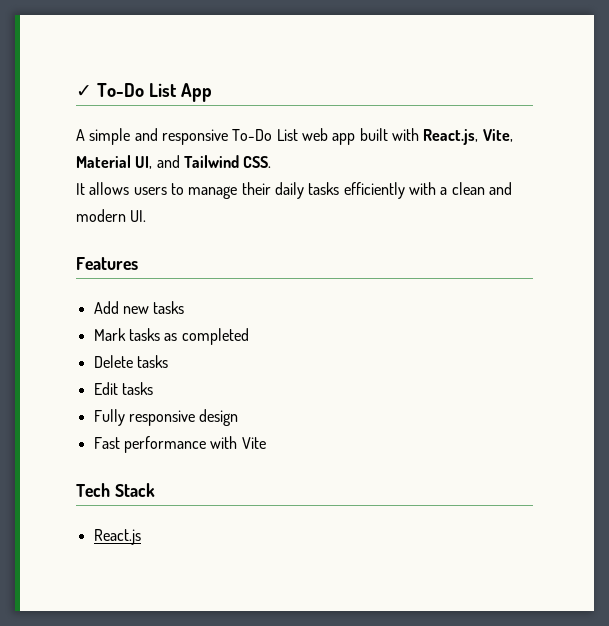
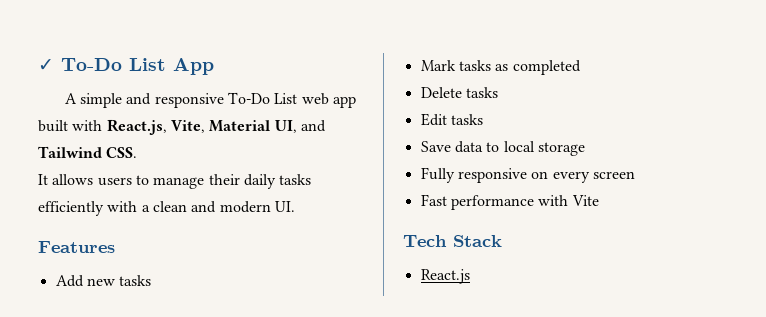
(153, 388) none -> [420,141,585,156] // Save data to local storage
[199,409,239,426] design -> [531,171,635,183] on every screen

